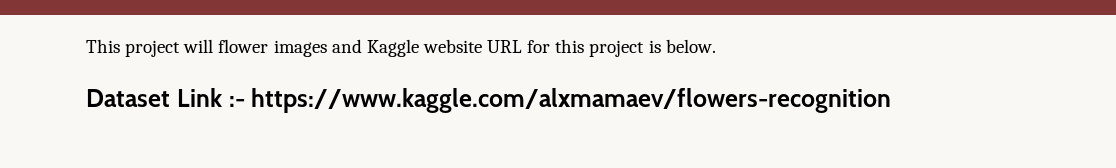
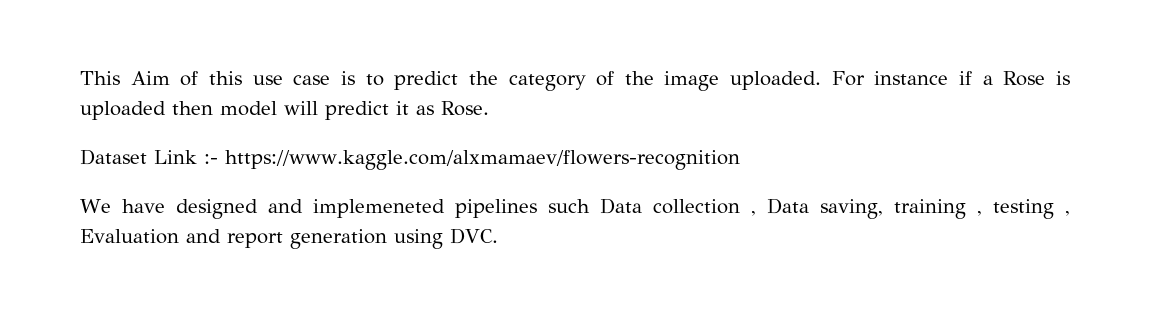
[125,39,716,57] [86,88,892,113] project will flower images and Kaggle website URL for this project is below. // Dataset Link :- https://www.kaggle.com/alxmamaev/flowers-recognition -> [130,71,1070,91] [80,101,489,120] [80,149,740,170] [80,198,1070,219] [80,228,498,249] Aim of this use case is to predict the category of the image uploaded. For instance if a Rose is uploaded then model will predict it as Rose. // Dataset Link :- https://www.kaggle.com/alxmamaev/flowers-recognition // We have designed and implemeneted pipelines such Data collection , Data saving, training , testing , Evaluation and report generation using DVC.

